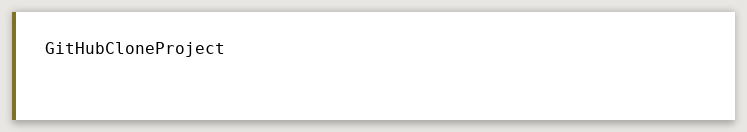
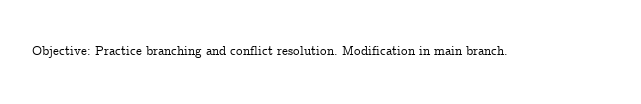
[45,42,225,57] GitHubCloneProject -> [32,45,508,58] Objective: Practice branching and conflict resolution. Modification in main branch.

